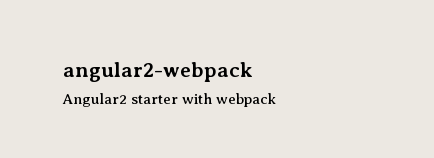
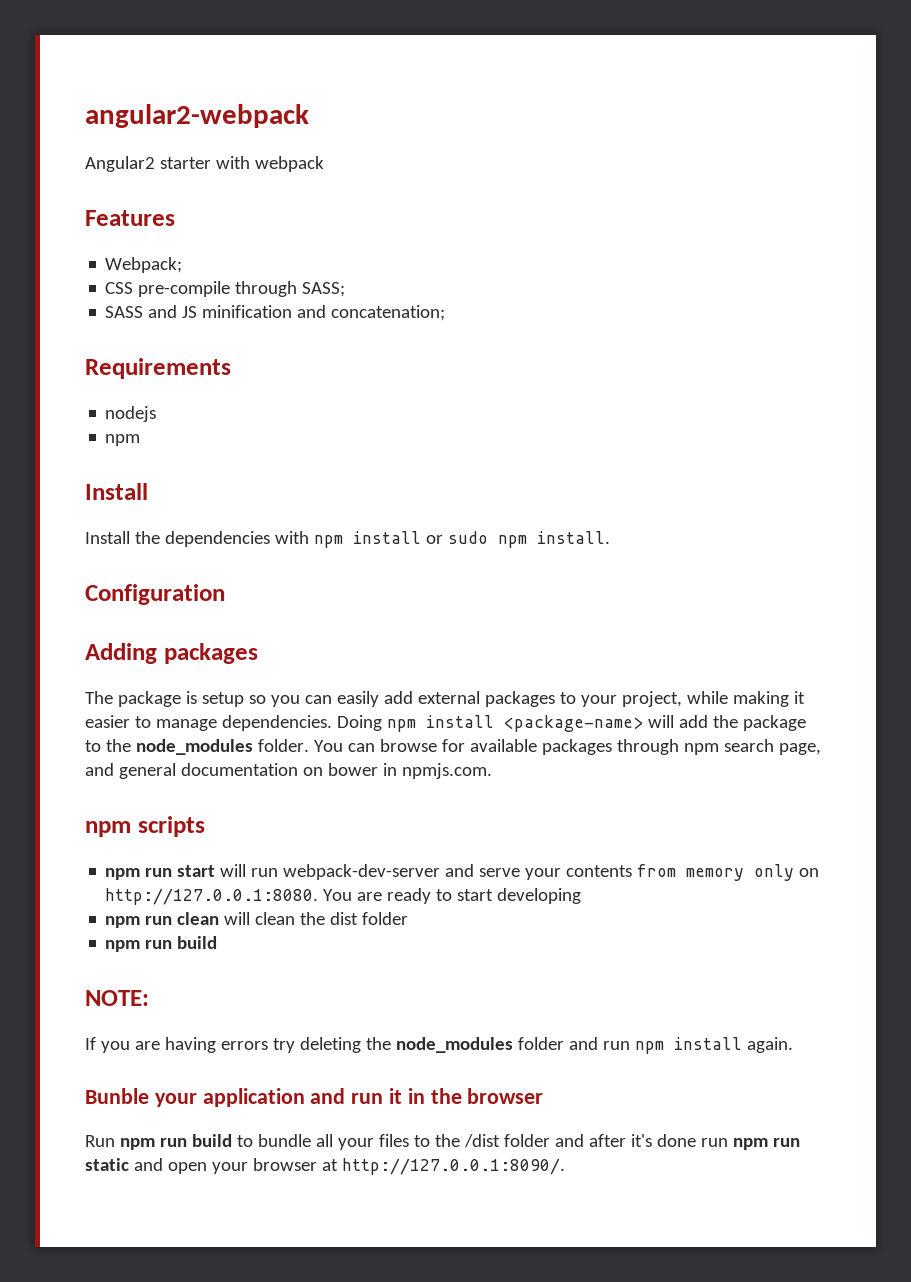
(277, 100) none -> [85,210,175,226] [105,257,183,273] [105,281,346,297] [105,305,446,321] [85,358,231,379] [105,406,157,422] [105,434,141,446] [85,483,148,500] [85,531,610,548] [85,584,225,605] [85,643,258,664] [85,691,805,707] [85,715,806,732] [85,739,821,755] [85,763,492,779] [85,816,205,837] [105,864,820,881] [105,888,582,905] [105,912,409,928] [105,936,218,952] [85,990,149,1006] [85,1037,793,1054] [85,1088,544,1107] [85,1134,800,1150] [85,1158,565,1175] // Features // Webpack; // CSS pre-compile through SASS; // SASS and JS minification and concatenation; // Requirements // nodejs // npm // Install // Install the dependencies with npm install or sudo npm install. // Configuration // Adding packages // The package is setup so you can easily add external packages to your project, while making it easier to manage dependencies. Doing npm install <package-name> will add the package to the node_modules folder. You can browse for available packages through npm search page, and general documentation on bower in npmjs.com. // npm scripts // npm run start will run webpack-dev-server and serve your contents from memory only on http://127.0.0.1:8080. You are ready to start developing // npm run clean will clean the dist folder // npm run build // NOTE: // If you are having errors try deleting the node_modules folder and run npm install again. // Bunble your application and run it in the browser // Run npm run build to bundle all your files to the /dist folder and after it's done run npm run static and open your browser at http://127.0.0.1:8090/.

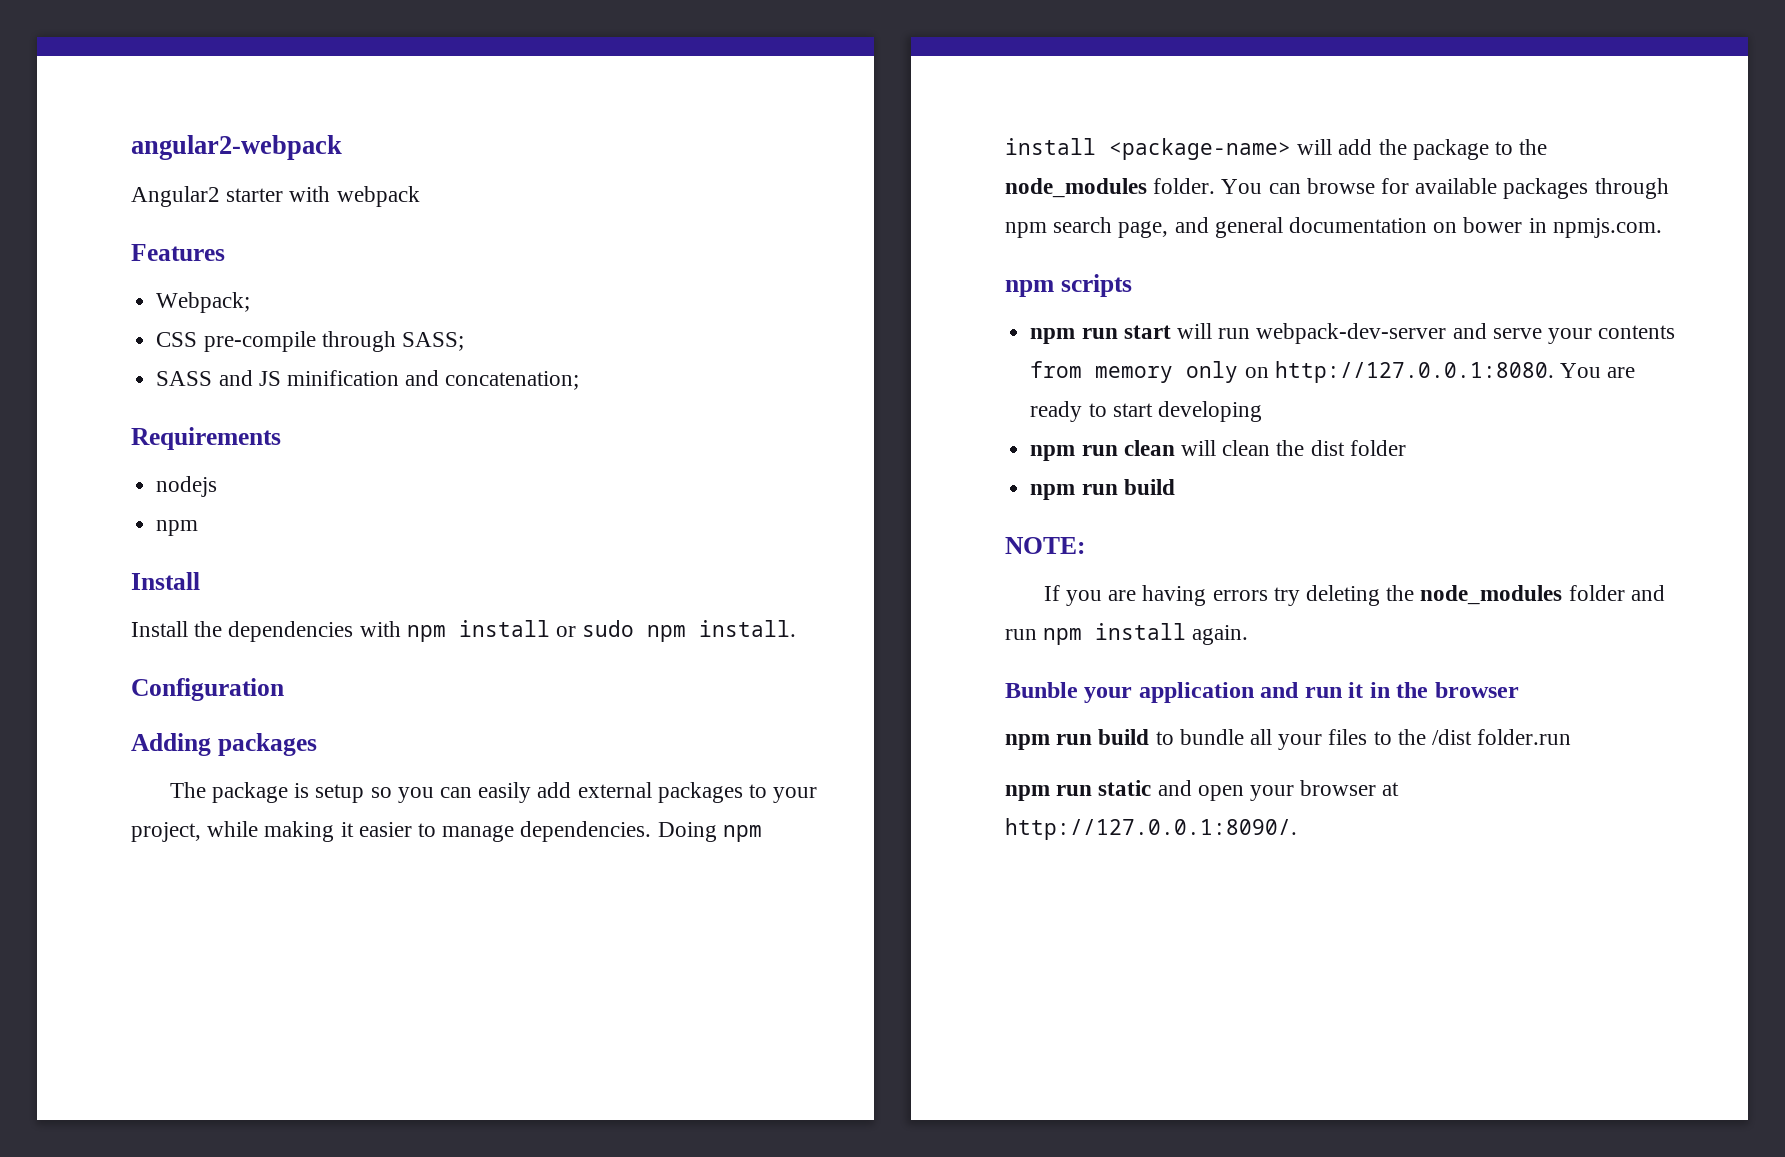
[85,1135,115,1147] Run -> (1519, 690) none
[503,1134,728,1147] folder and after it's done run -> [1477,729,1572,745] folder.run //

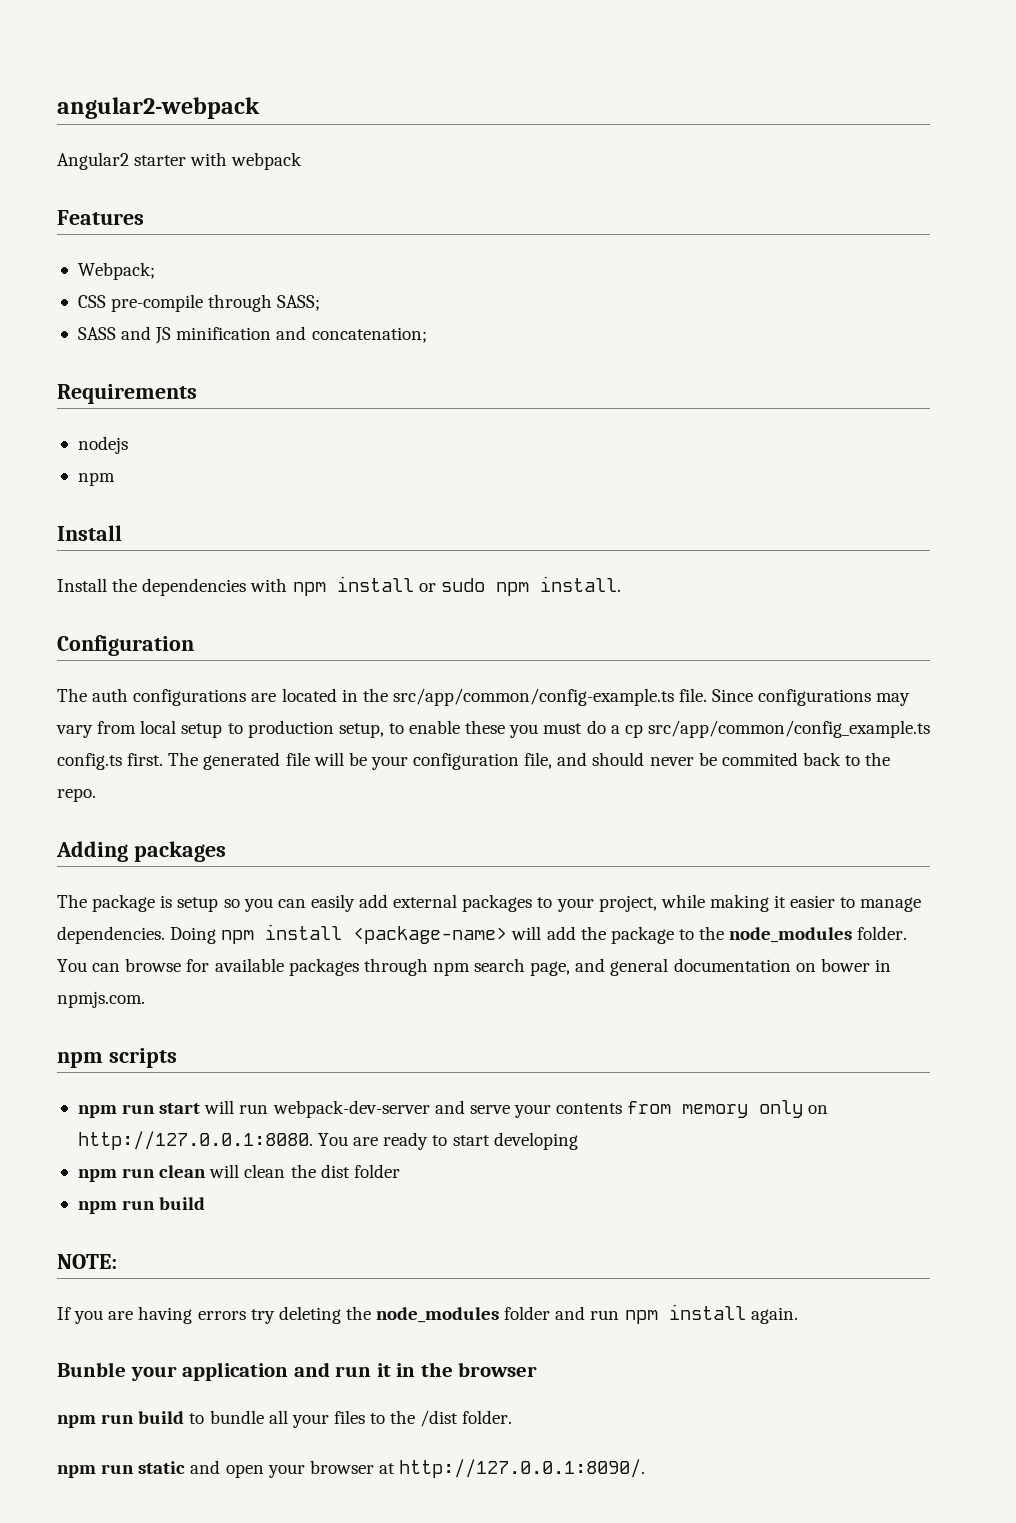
(284, 689) none -> [57,688,911,706] [56,720,930,738] [57,752,891,770] [57,788,96,802] // The auth configurations are located in the src/app/common/config-example.ts file. Since configurations may vary from local setup to production setup, to enable these you must do a cp src/app/common/config_example.ts config.ts first. The generated file will be your configuration file, and should never be commited back to the repo.
[1477,729,1572,745] folder.run -> [462,1410,513,1424] folder.

